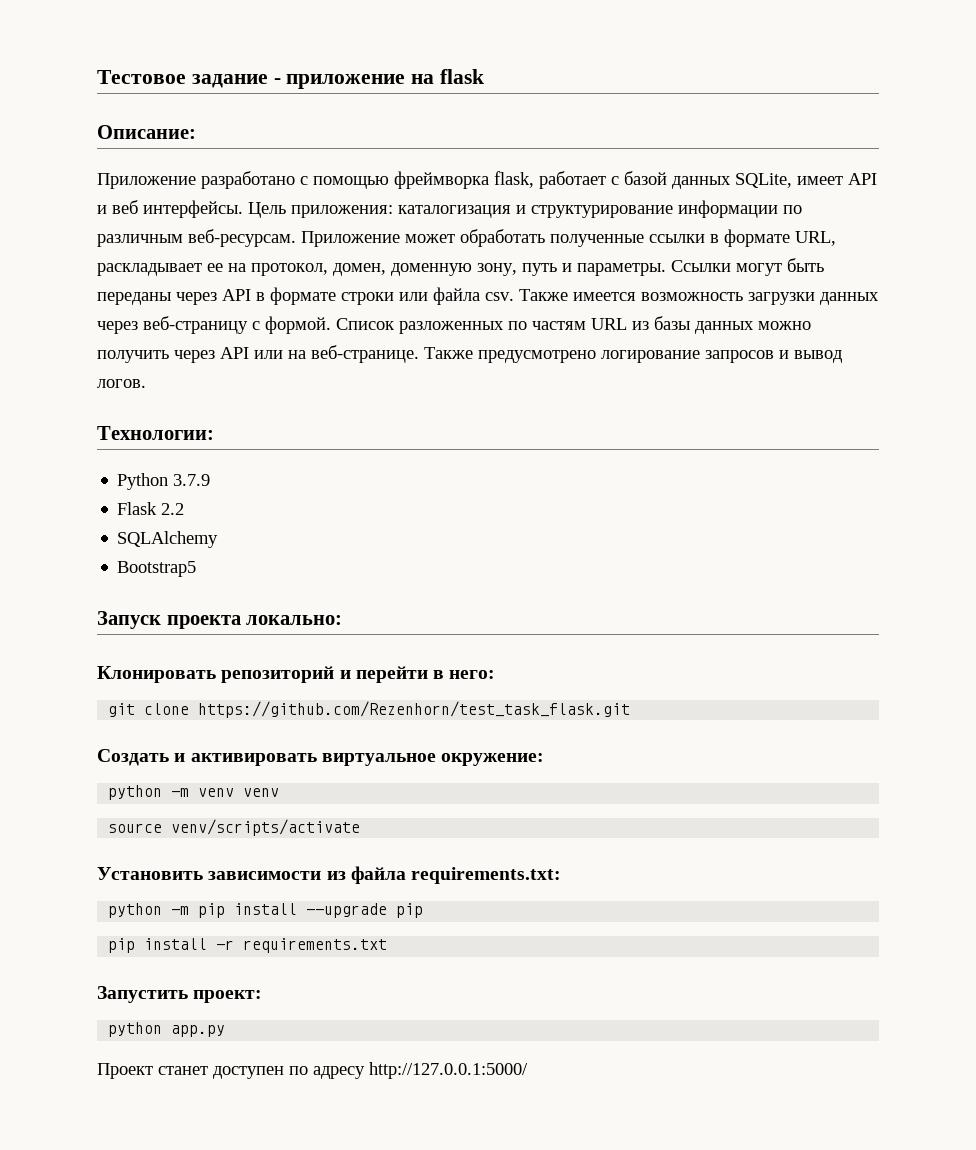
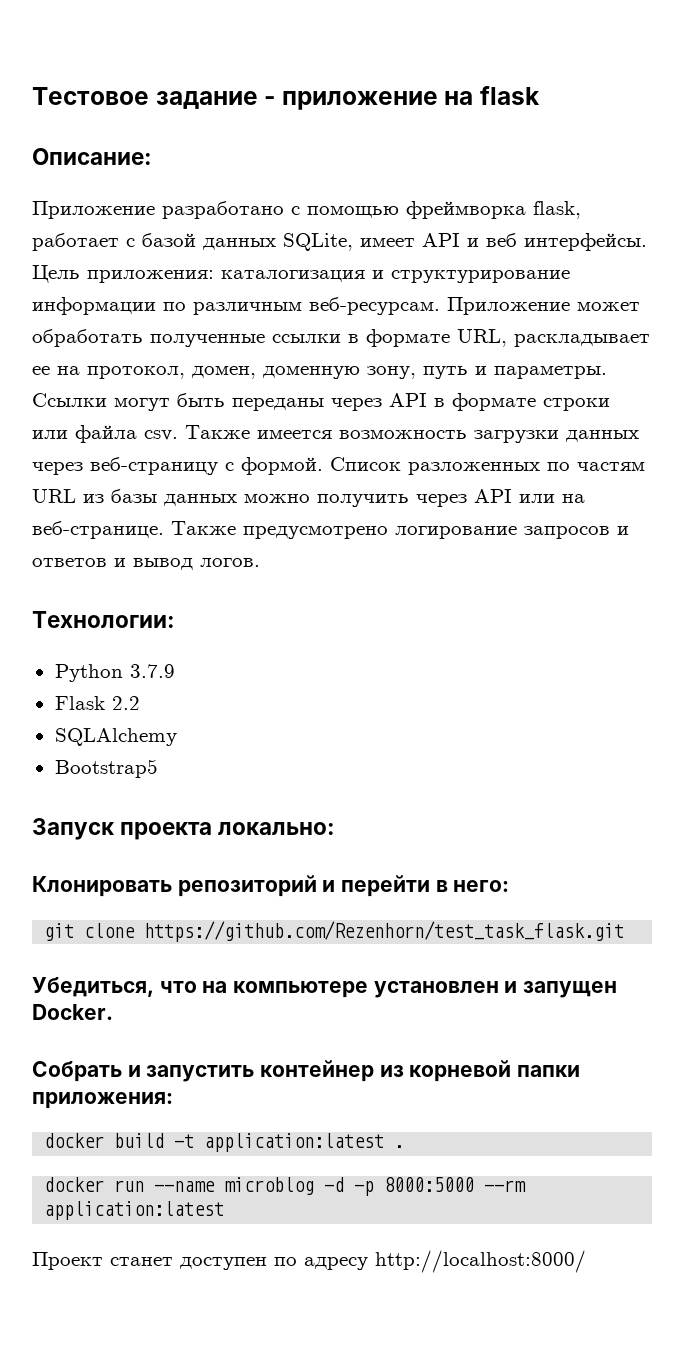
(789, 354) none -> [32,558,126,567] ответов и
[97,749,545,766] [108,785,280,800] [108,819,361,836] [97,866,562,884] [108,903,424,918] [108,938,388,953] [97,986,263,1003] [108,1022,226,1037] Cоздать и активировать виртуальное окружение: // python -m venv venv // source venv/scripts/activate // Установить зависимости из файла requirements.txt: // python -m pip install --upgrade pip // pip install -r requirements.txt // Запустить проект: // python app.py -> [32,977,618,998] [32,1004,113,1020] [32,1060,581,1082] [32,1092,173,1109] [44,1133,405,1152] [44,1177,527,1196] [44,1201,225,1220] Убедиться, что на компьютере установлен и запущен Docker. // Собрать и запустить контейнер из корневой папки приложения: // docker build -t application:latest . // docker run --name microblog -d -p 8000:5000 --rm application:latest
[369,1062,528,1079] http://127.0.0.1:5000/ -> [375,1250,586,1273] http://localhost:8000/

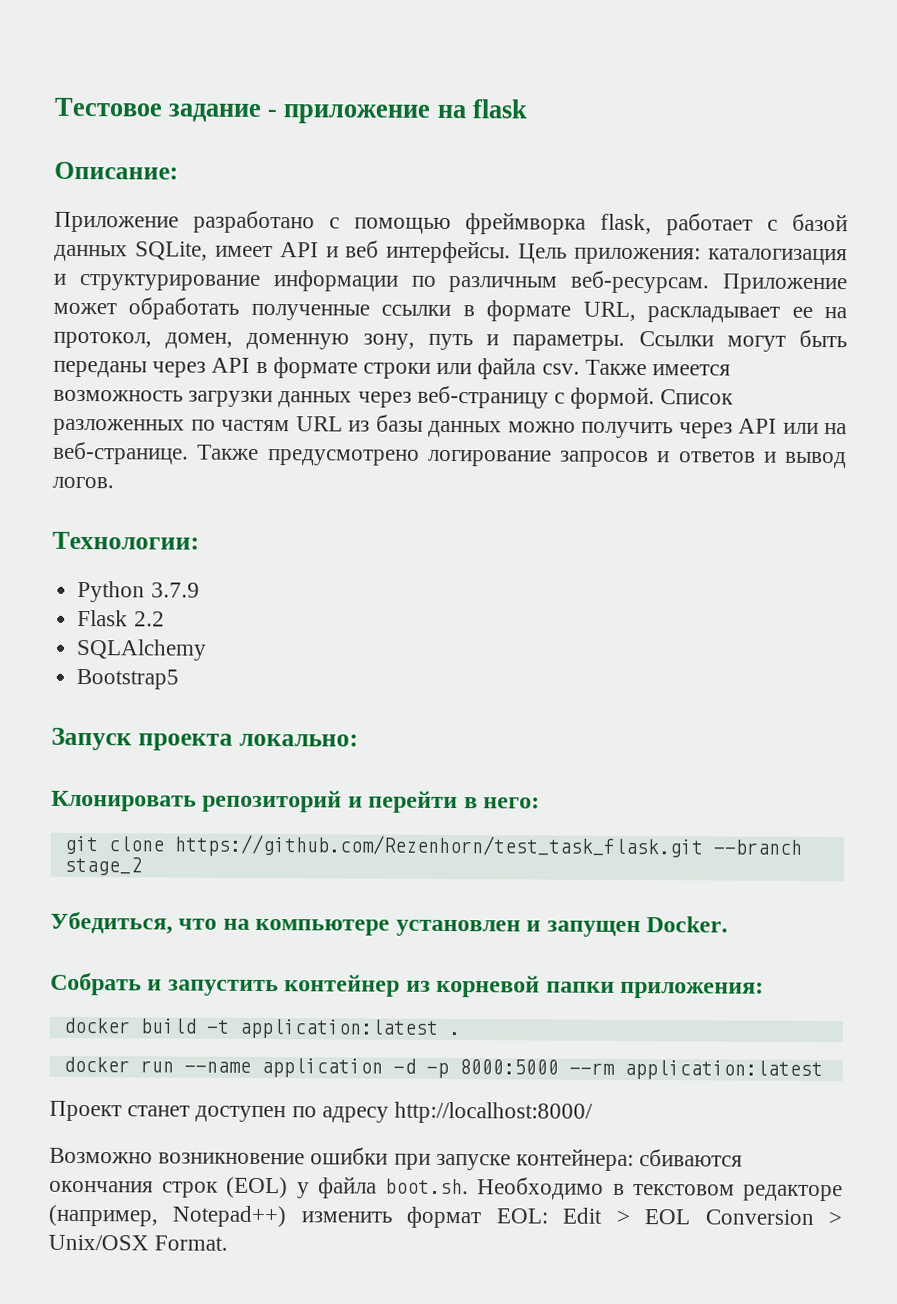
(625, 931) none -> [712,839,802,855] [63,856,142,876] --branch stage_2
[224,1177,315,1195] microblog -> [260,1057,383,1078] application
(586, 1261) none -> [49,1147,744,1172] [49,1176,843,1202] [48,1204,843,1229] [48,1234,229,1251] // Возможно возникновение ошибки при запуске контейнера: сбиваются окончания строк (EOL) у файла boot.sh. Необходимо в текстовом редакторе (например, Notepad++) изменить формат EOL: Edit > EOL Conversion > Unix/OSX Format.

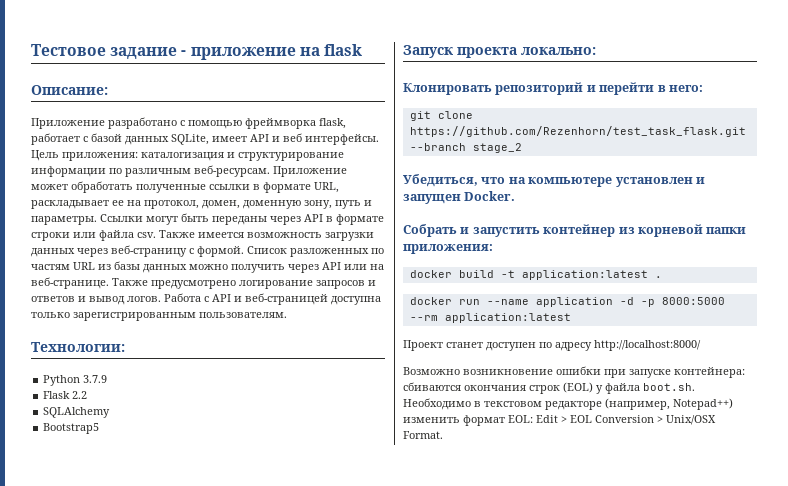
(114, 482) none -> [164,293,381,305] [31,312,287,321] Работа с API и веб-страницей доступна только зарегистрированным пользователям.

